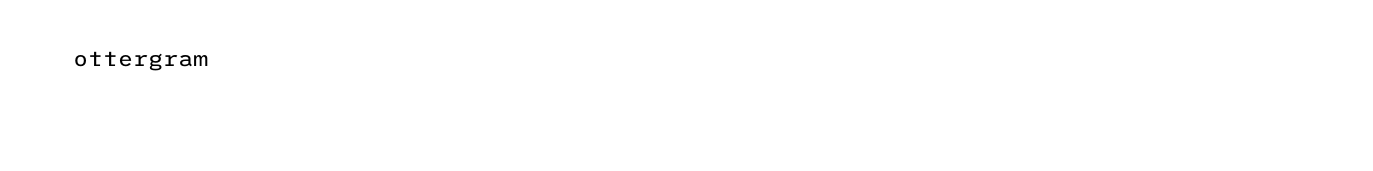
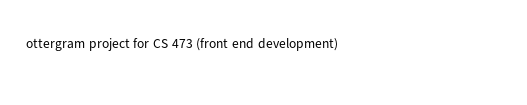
(208, 61) none -> [88,38,338,51] project for CS 473 (front end development)

